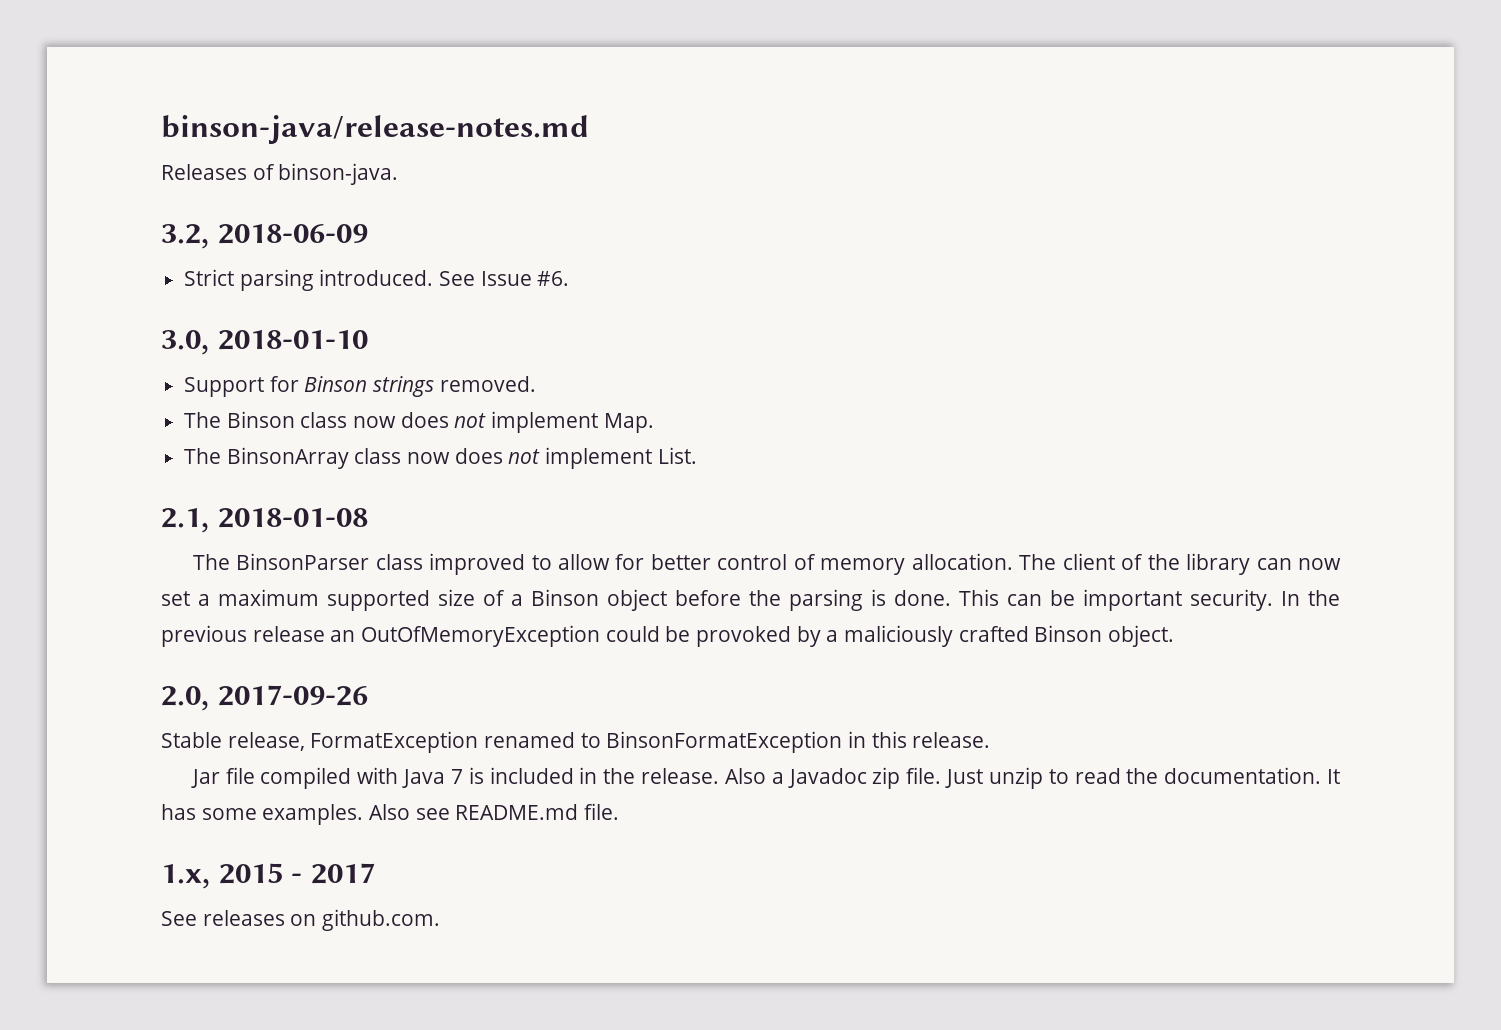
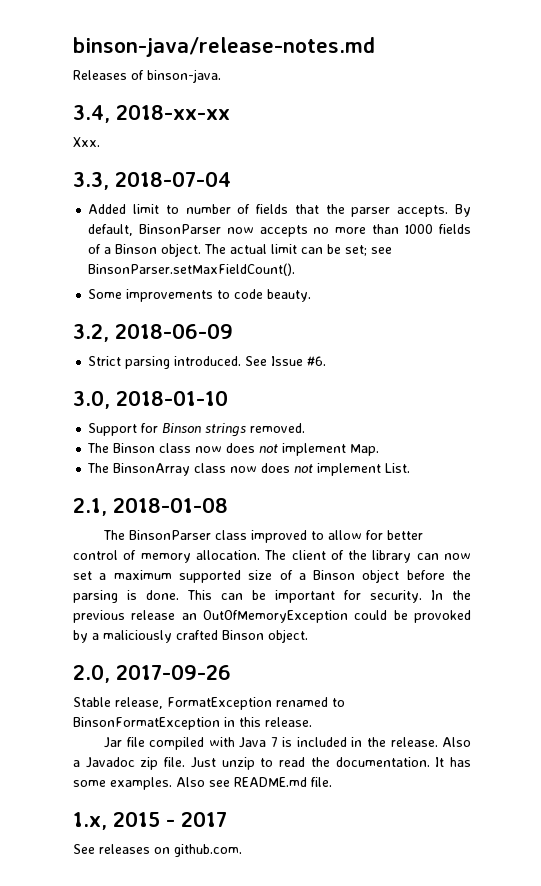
(399, 174) none -> [73,104,230,123] [73,137,100,147] [73,171,231,190] [88,204,471,217] [88,224,471,237] [88,243,393,257] [88,263,296,276] [88,289,312,302] // 3.4, 2018-xx-xx // Xxx. // 3.3, 2018-07-04 // Added limit to number of fields that the parser accepts. By default, BinsonParser now accepts no more than 1000 fields of a Binson object. The actual limit can be set; see BinsonParser.setMaxFieldCount(). // Some improvements to code beauty.
(1183, 600) none -> [344,590,361,600] for

